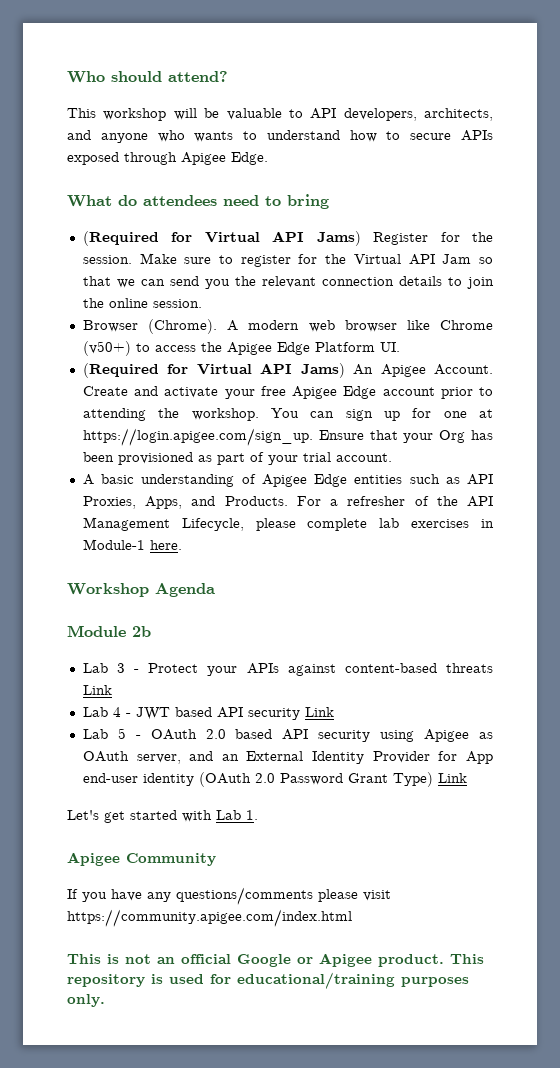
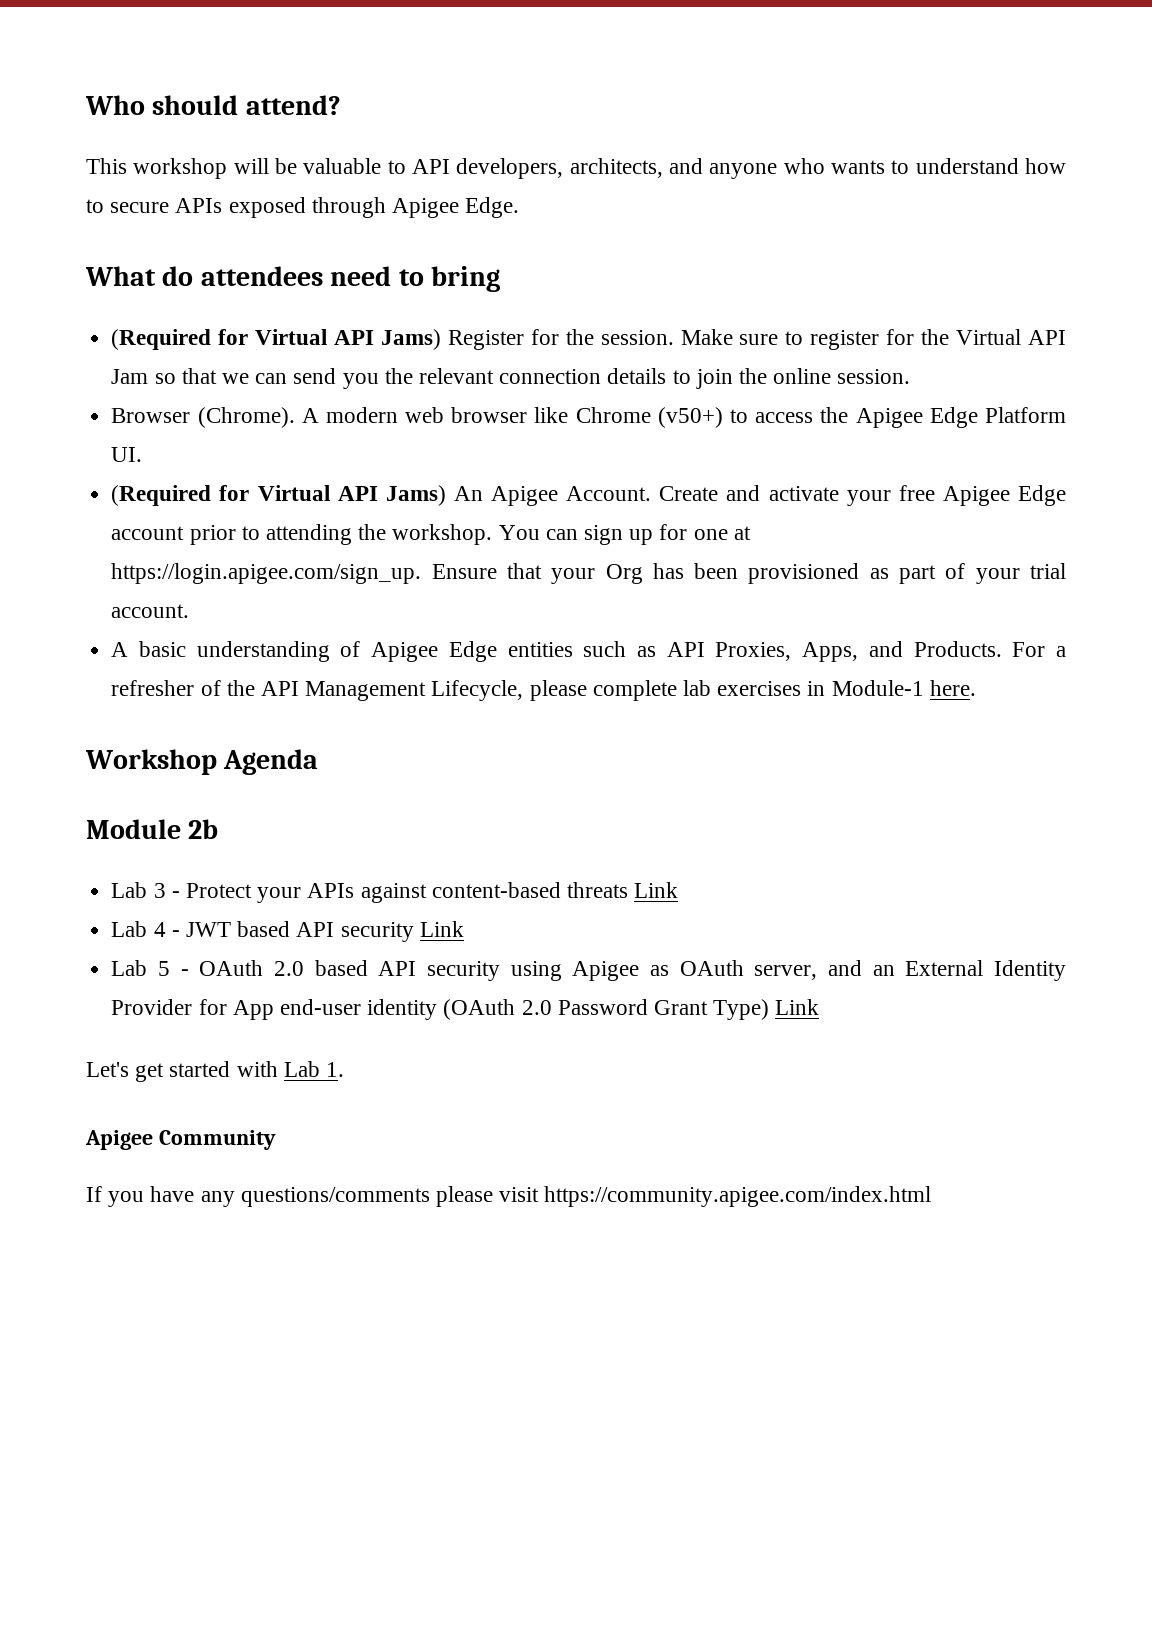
[67,953,484,967] [67,972,469,989] [67,994,105,1007] // This is not an official Google or Apigee product. This repository is used for educational/training purposes only. -> (932, 1196) none

